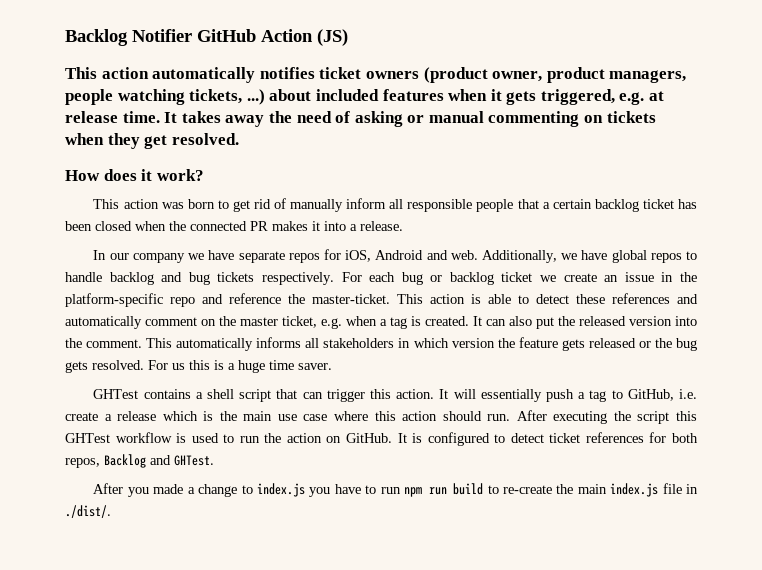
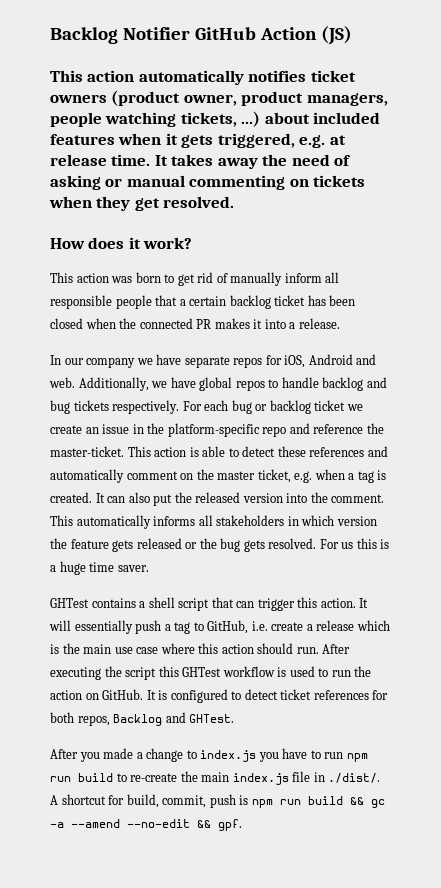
(111, 511) none -> [50,794,385,808] [50,819,242,831] A shortcut for build, commit, push is npm run build && gc -a --amend --no-edit && gpf.

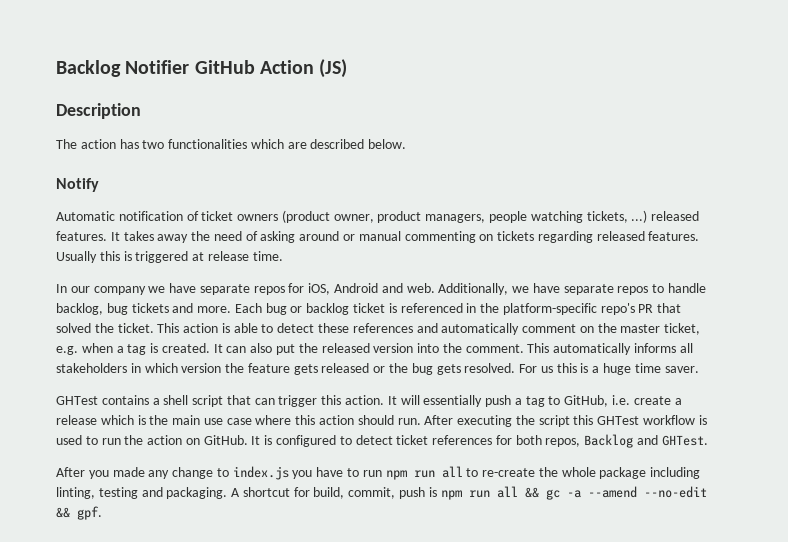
[50,70,307,85] This action automatically notifies -> [56,103,141,119] [56,139,407,149] [56,178,99,192] [56,211,199,221] Description // The action has two functionalities which are described below. // Notify // Automatic notification of
[264,112,381,124] [50,133,346,148] [50,154,151,166] about included features when it gets triggered, e.g. at release time. -> [651,211,700,221] [56,231,107,241] released features.
(101, 182) none -> [299,231,340,241] around
[49,196,235,211] [50,237,193,249] [50,272,340,286] [50,295,356,309] [50,318,340,329] when they get resolved. // How does it work? // This action was born to get rid of manually inform all responsible people that a certain backlog ticket has been closed when the connected PR makes it into a release. -> [537,231,700,243] [56,251,283,263] regarding released features. Usually this is triggered at release time.
[199,377,233,391] global -> [563,284,614,295] separate
[322,377,387,391] [50,400,363,414] [50,423,384,437] [50,446,124,457] backlog and bug tickets respectively. For each bug or backlog ticket we create an issue in the platform-specific repo and reference the master-ticket. -> [56,303,682,315] [56,323,154,333] backlog, bug tickets and more. Each bug or backlog ticket is referenced in the platform-specific repo's PR that solved the ticket.
[136,752,143,759] a -> [148,470,170,479] any
[78,773,113,782] build -> [441,466,463,478] all
[201,771,381,785] main index.js file in ./dist/. -> [561,467,701,479] [56,487,228,499] whole package including linting, testing and packaging.
[307,796,343,805] build -> [496,486,518,498] all

